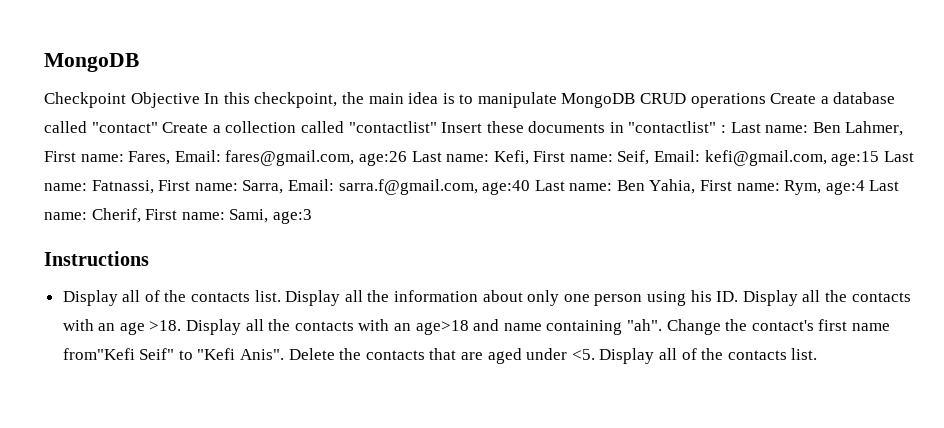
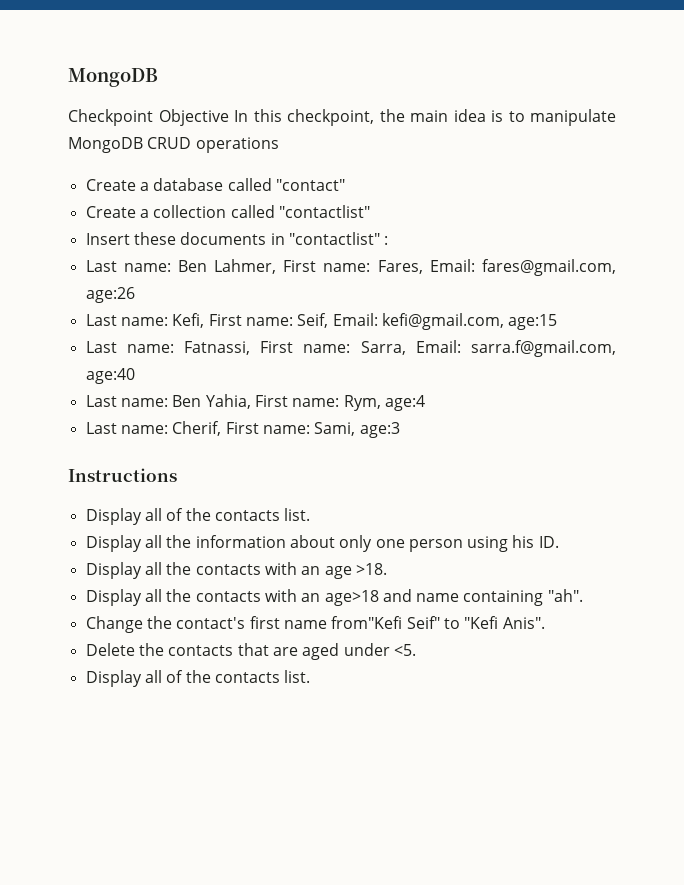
(766, 100) none -> (279, 145) //
(158, 127) none -> (345, 185) //
(437, 127) none -> (370, 211) //
(727, 129) none -> (389, 240) //
(407, 158) none -> (135, 295) //
(880, 158) none -> (558, 322) //
(531, 187) none -> (135, 376) //
(865, 187) none -> (425, 403) //
(281, 296) none -> (311, 514) //
(739, 296) none -> (559, 542) //
(182, 325) none -> (387, 569) //
(662, 325) none -> (583, 595) //
(285, 354) none -> (545, 623) //
(595, 354) none -> (416, 650) //

